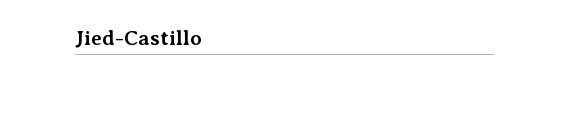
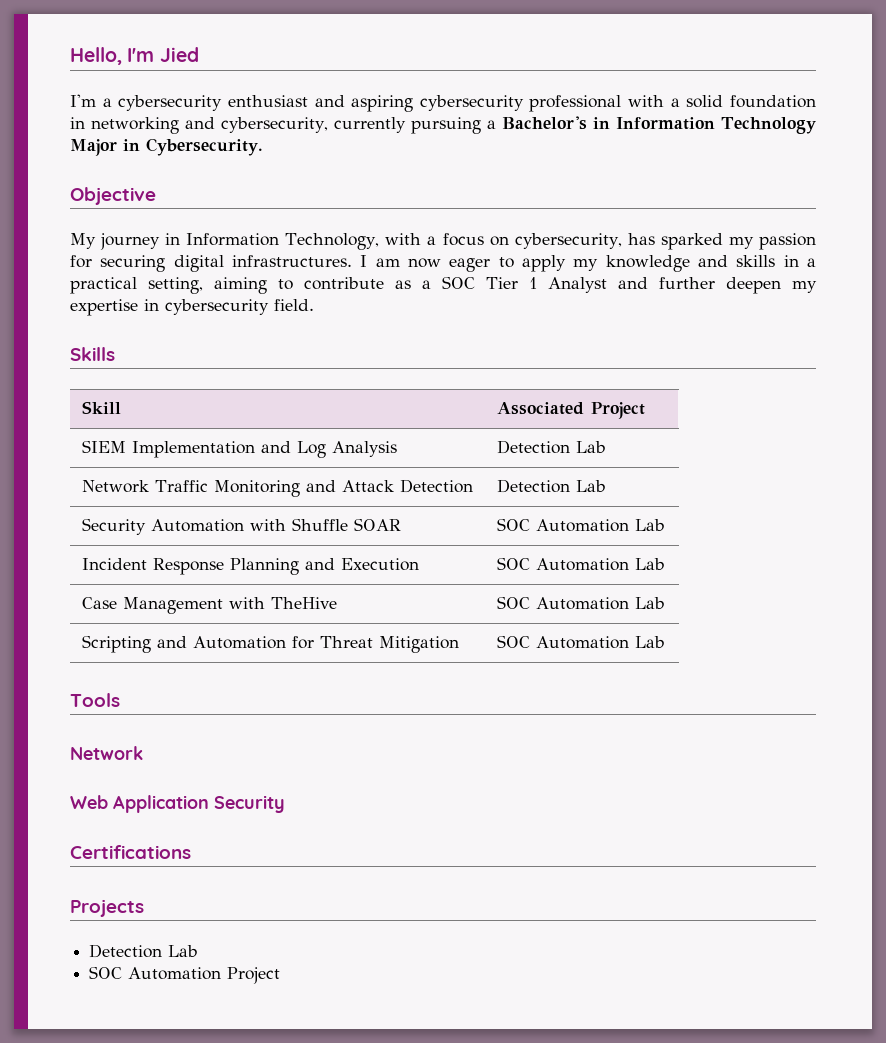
[75,30,202,48] Jied-Castillo -> [70,47,199,65] [70,94,816,112] [70,116,817,134] [70,138,263,156] [70,187,156,205] [70,233,816,250] [70,255,817,272] [70,276,817,294] [70,299,314,316] [70,347,115,361] [81,401,121,414] [496,402,645,419] [81,440,397,458] [496,440,606,454] [81,479,473,497] [496,479,606,493] [81,518,401,535] [496,518,665,532] [81,558,419,575] [496,557,665,571] [81,597,337,614] [496,596,665,610] [81,635,459,653] [496,635,665,649] [70,693,120,707] [70,746,143,760] [70,795,285,813] [70,845,191,859] [70,899,144,917] [89,944,199,958] [89,966,281,984] Hello, I'm Jied // I'm a cybersecurity enthusiast and aspiring cybersecurity professional with a solid foundation in networking and cybersecurity, currently pursuing a Bachelor's in Information Technology Major in Cybersecurity. // Objective // My journey in Information Technology, with a focus on cybersecurity, has sparked my passion for securing digital infrastructures. I am now eager to apply my knowledge and skills in a practical setting, aiming to contribute as a SOC Tier 1 Analyst and further deepen my expertise in cybersecurity field. // Skills // Skill | Associated Project // SIEM Implementation and Log Analysis | Detection Lab // Network Traffic Monitoring and Attack Detection | Detection Lab // Security Automation with Shuffle SOAR | SOC Automation Lab // Incident Response Planning and Execution | SOC Automation Lab // Case Management with TheHive | SOC Automation Lab // Scripting and Automation for Threat Mitigation | SOC Automation Lab // Tools // Network // Web Application Security // Certifications // Projects // Detection Lab // SOC Automation Project

